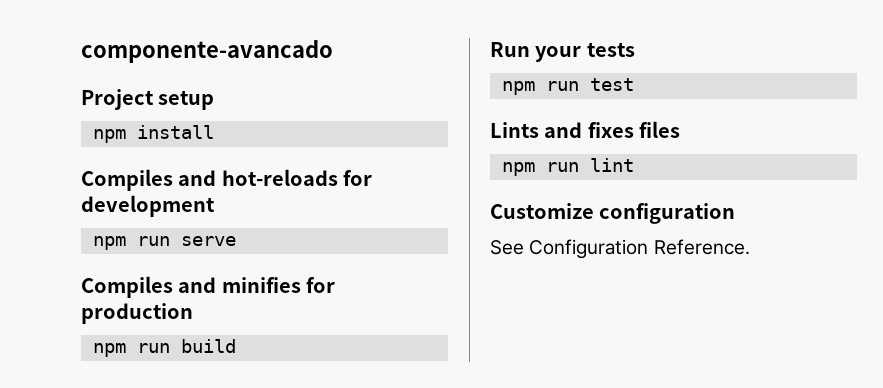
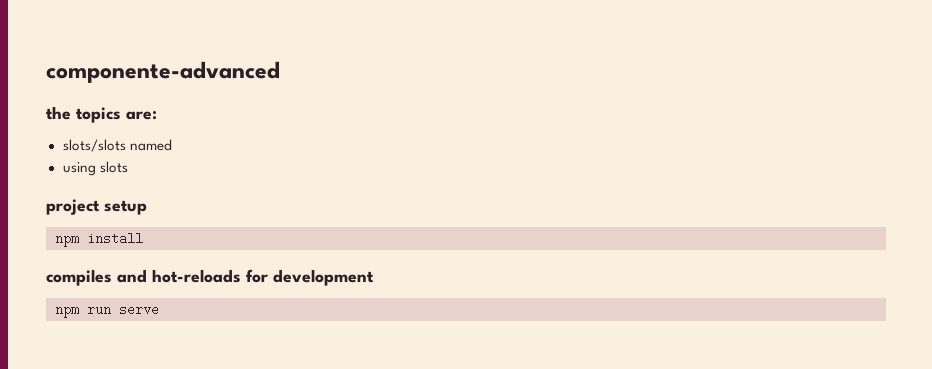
[81,40,333,63] [81,89,154,110] componente-avancado // Project -> [46,61,280,83] [46,106,157,123] [62,139,172,152] [62,161,128,176] [46,199,100,215] componente-advanced // the topics are: // slots/slots named // using slots // project
[81,169,173,191] Compiles -> [46,269,112,286] compiles
[81,276,336,298] [81,303,193,324] [92,339,236,357] [490,42,635,62] [501,78,634,95] [490,121,681,138] [501,158,634,176] [490,203,736,224] [490,239,750,259] // Compiles and minifies for production // npm run build // Run your tests // npm run test // Lints and fixes files // npm run lint // Customize configuration // See Configuration Reference. -> (159, 309) none

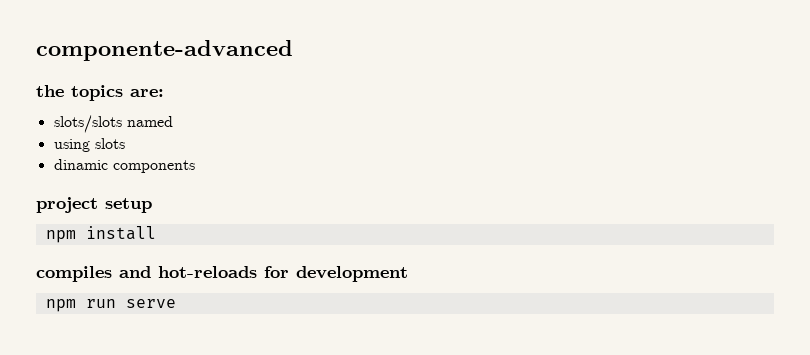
(128, 167) none -> [53,159,195,173] // dinamic components

